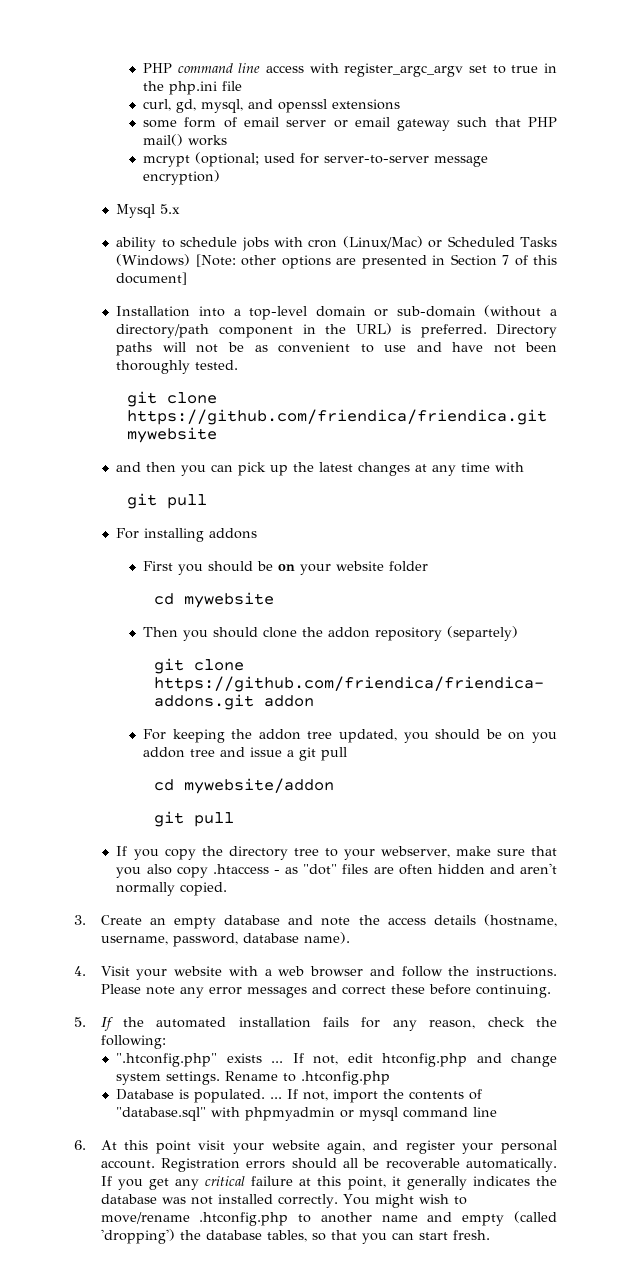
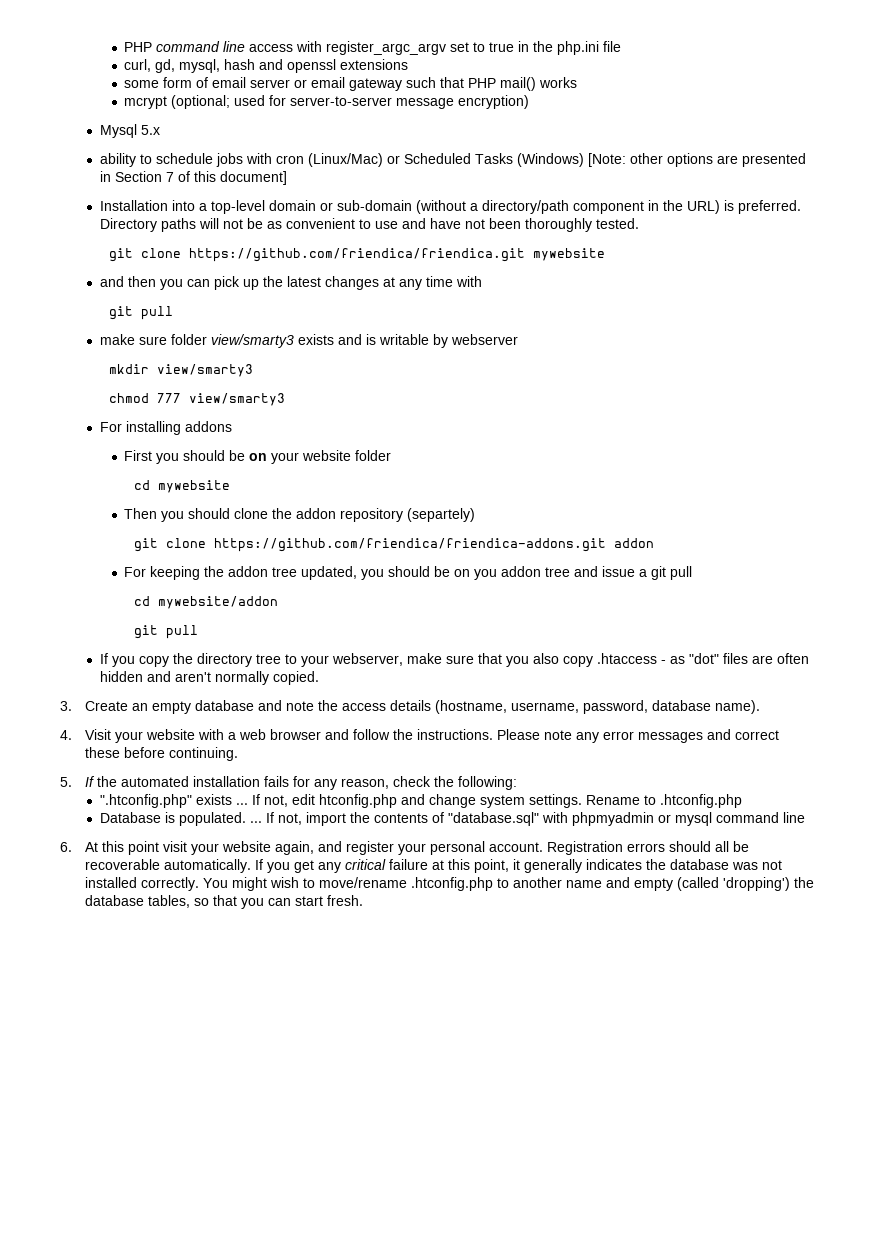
(244, 106) none -> [224,59,256,70] hash
(208, 501) none -> [99,334,518,348] [109,364,254,377] [109,393,286,406] // make sure folder view/smarty3 exists and is writable by webserver // mkdir view/smarty3 // chmod 777 view/smarty3

